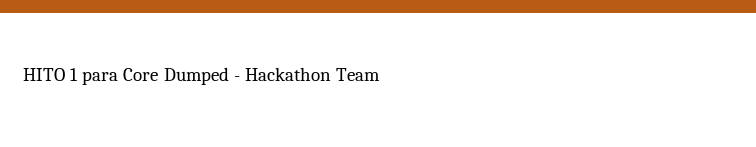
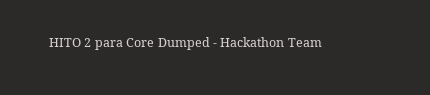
[70,68,79,81] 1 -> [84,38,92,47] 2

